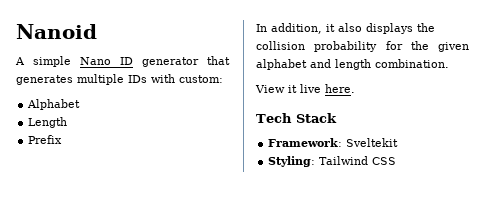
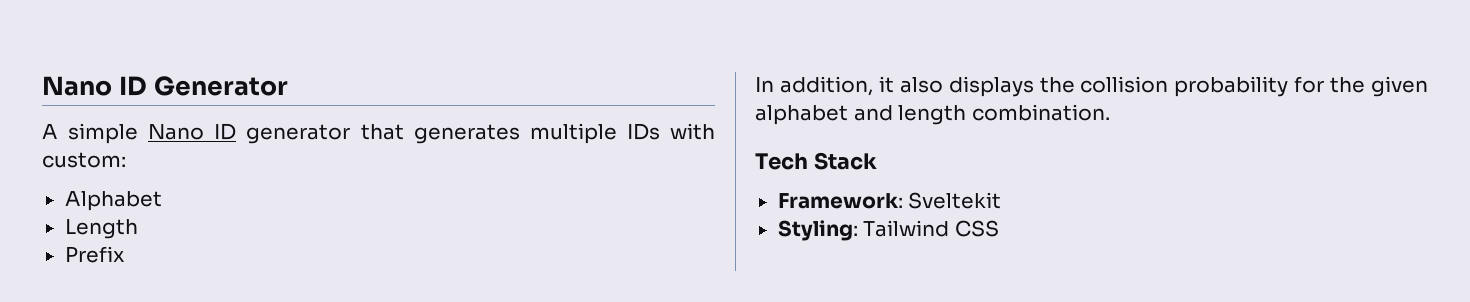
[16,24,97,39] Nanoid -> [42,76,288,96] Nano ID Generator
[255,84,355,93] // View it live here. -> (1110, 112) none

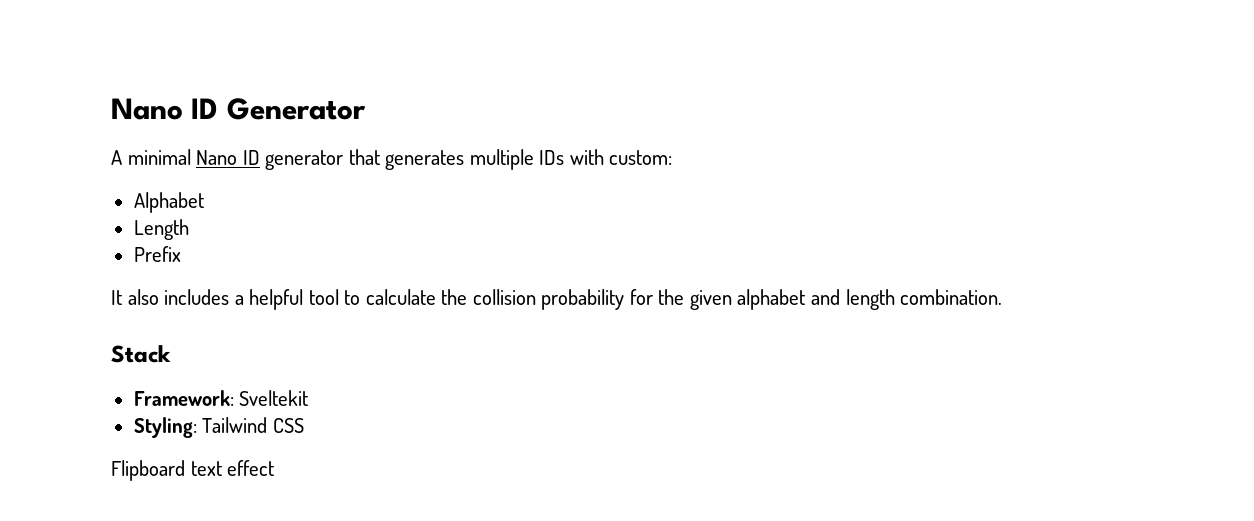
[68,123,139,144] simple -> [127,149,191,165] minimal
[755,76,1034,97] In addition, it also displays -> [111,289,436,310] It also includes a helpful tool to calculate
[755,153,808,170] Tech -> (1003, 297) none
(999, 228) none -> [111,460,275,481] // Flipboard text effect

